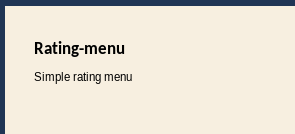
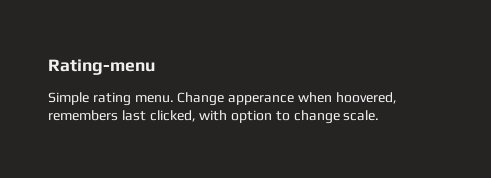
[104,74,133,81] menu -> [134,92,397,106] [48,110,380,124] menu. Change apperance when hoovered, remembers last clicked, with option to change scale.

